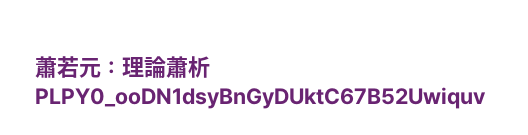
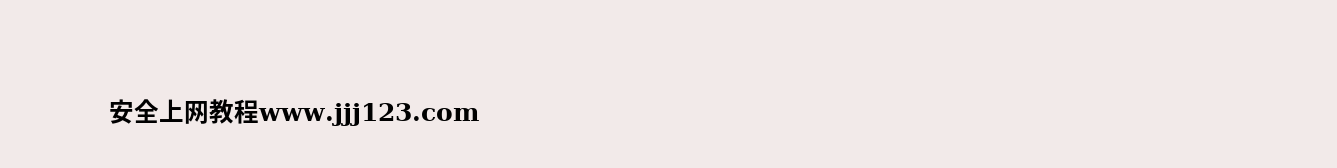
[35,56,210,78] [35,87,486,109] 蕭若元：理論蕭析PLPY0_ooDN1dsyBnGyDUktC67B52Uwiquv -> [109,99,479,126] 安全上网教程www.jjj123.com

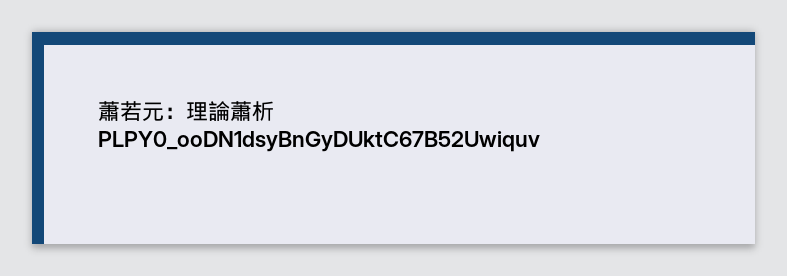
[109,99,479,126] 安全上网教程www.jjj123.com -> [98,101,274,122] [98,131,540,152] 蕭若元：理論蕭析PLPY0_ooDN1dsyBnGyDUktC67B52Uwiquv

